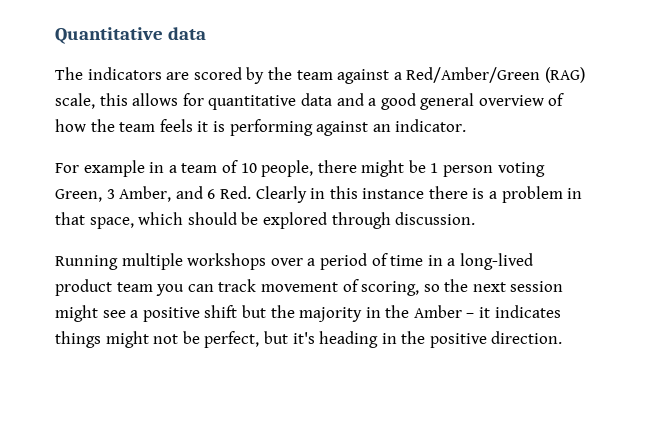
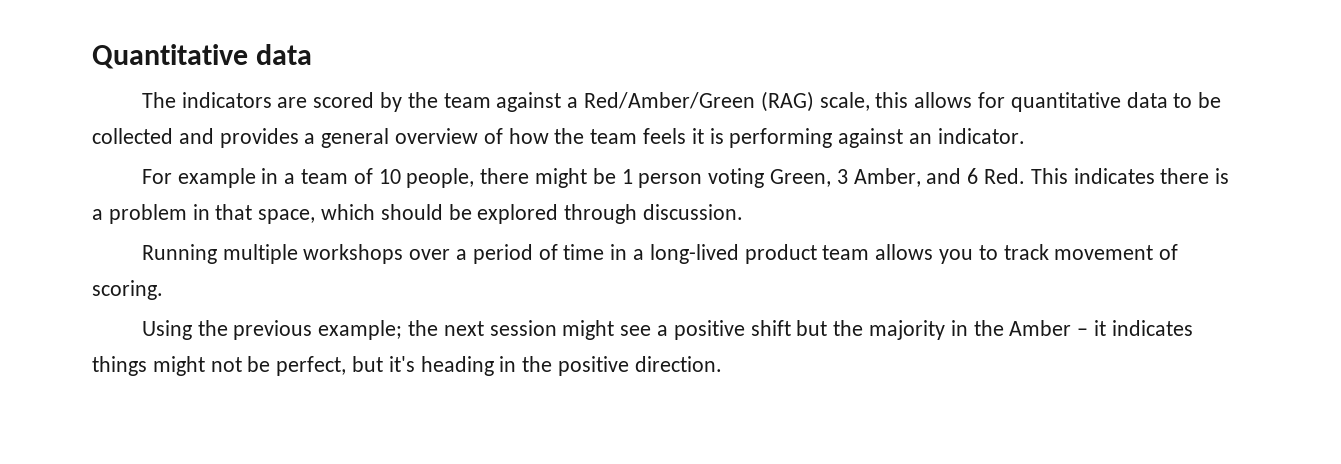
[336,93,416,110] and a good -> [1173,92,1222,108] [92,128,316,148] to be collected and provides a
[255,186,425,203] Clearly in this instance -> [1030,168,1155,184] This indicates
[156,279,440,296] you can track movement of scoring, so -> [875,244,1179,264] [92,280,163,300] [141,320,403,340] allows you to track movement of scoring. // Using the previous example;

